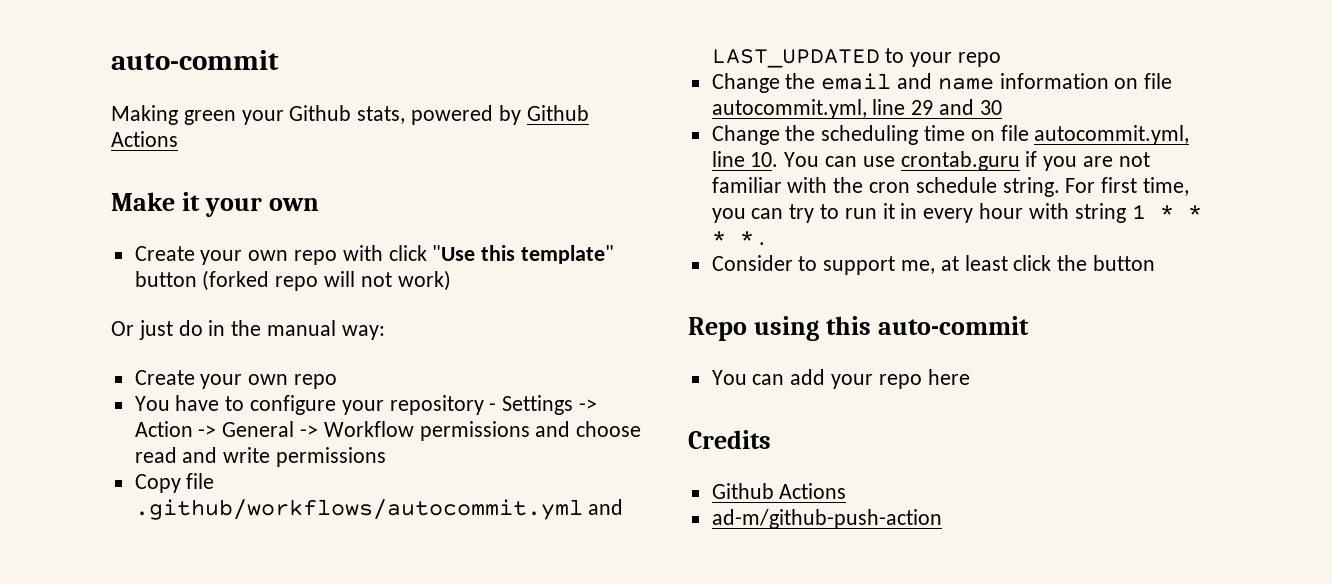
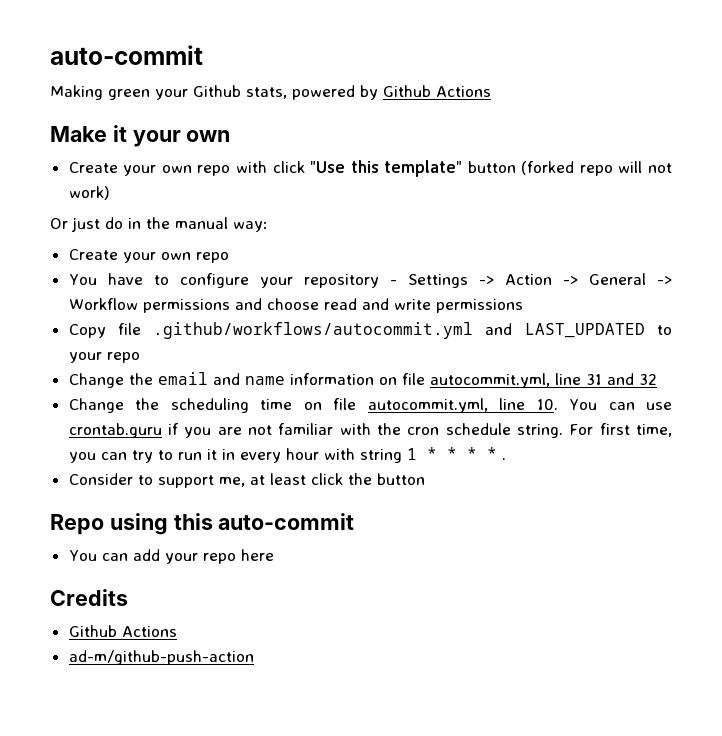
[911,99,1002,115] 29 and 30 -> [585,373,657,385] 31 and 32

